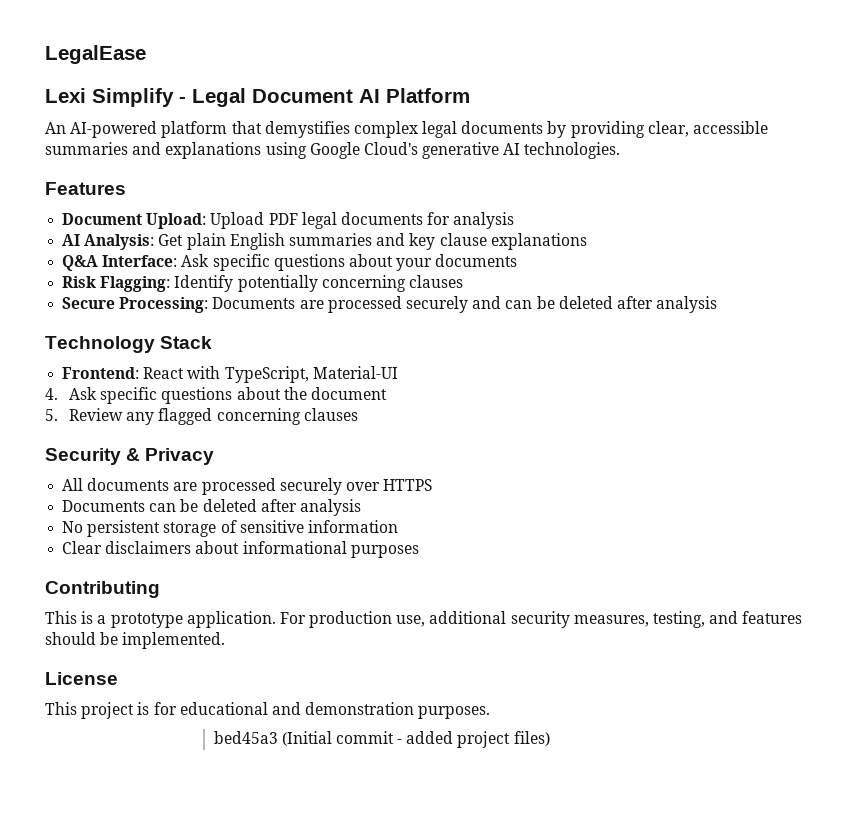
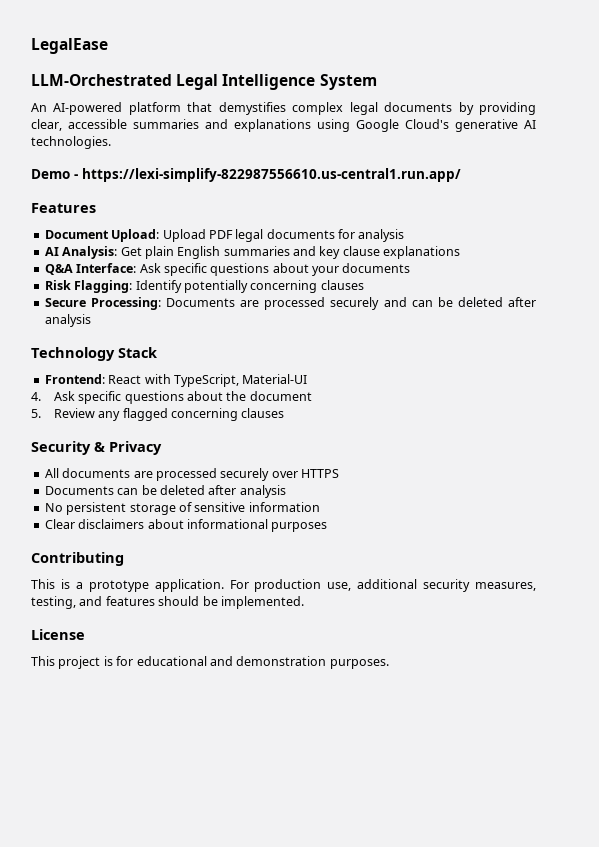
[45,88,470,107] Lexi Simplify - Legal Document AI Platform -> [31,74,377,90] LLM-Orchestrated Legal Intelligence System
(621, 150) none -> [31,168,461,182] // Demo - https://lexi-simplify-822987556610.us-central1.run.app/
[213,731,550,748] // bed45a3 (Initial commit - added project files) -> (389, 664) none

